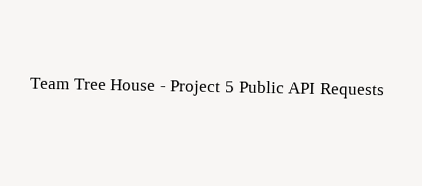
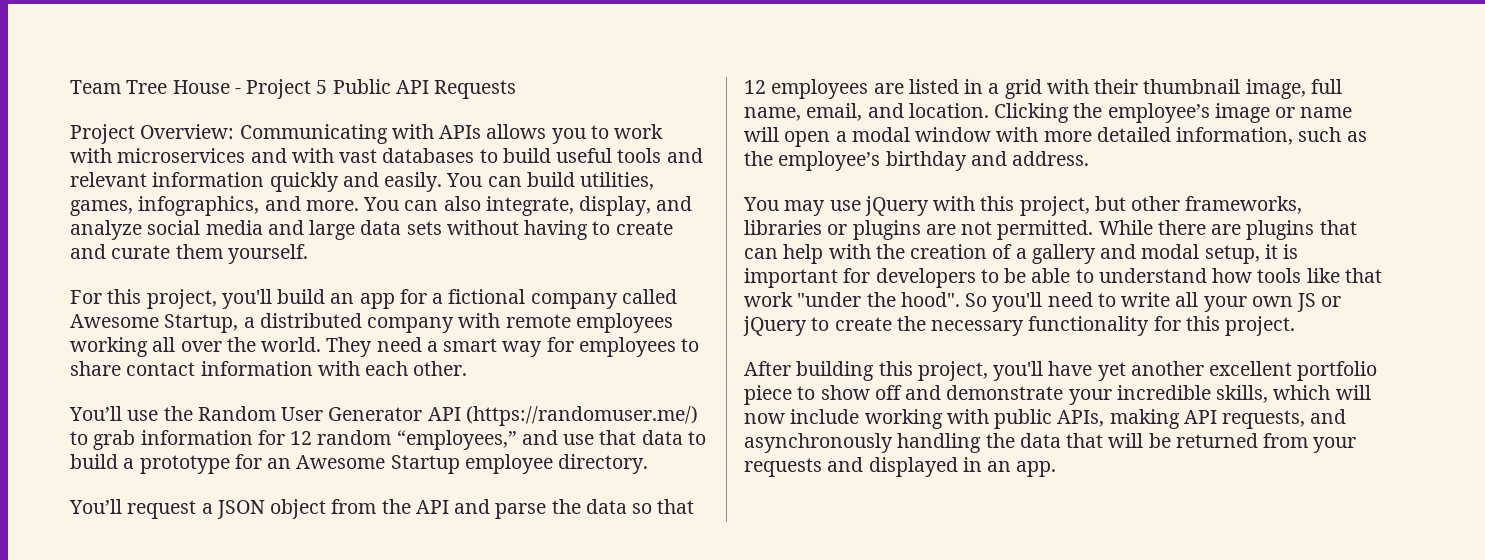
(385, 91) none -> [70,124,664,144] [70,148,703,163] [70,172,655,192] [70,196,693,216] [70,220,673,240] [70,244,308,264] [70,289,677,309] [70,313,673,333] [70,337,700,357] [70,361,468,376] [69,406,698,426] [70,430,706,450] [70,454,649,474] [69,499,695,519] [744,79,1342,99] [744,103,1353,123] [744,127,1367,147] [744,151,1090,171] [743,196,1303,216] [744,220,1357,240] [744,244,1299,264] [744,268,1382,288] [744,292,1342,312] [743,316,1296,336] [744,361,1378,381] [744,385,1371,405] [744,409,1347,429] [744,433,1357,453] [744,457,1057,477] // Project Overview: Communicating with APIs allows you to work with microservices and with vast databases to build useful tools and relevant information quickly and easily. You can build utilities, games, infographics, and more. You can also integrate, display, and analyze social media and large data sets without having to create and curate them yourself. // For this project, you'll build an app for a fictional company called Awesome Startup, a distributed company with remote employees working all over the world. They need a smart way for employees to share contact information with each other. // You’ll use the Random User Generator API (https://randomuser.me/) to grab information for 12 random “employees,” and use that data to build a prototype for an Awesome Startup employee directory. // You’ll request a JSON object from the API and parse the data so that 12 employees are listed in a grid with their thumbnail image, full name, email, and location. Clicking the employee’s image or name will open a modal window with more detailed information, such as the employee’s birthday and address. // You may use jQuery with this project, but other frameworks, libraries or plugins are not permitted. While there are plugins that can help with the creation of a gallery and modal setup, it is important for developers to be able to understand how tools like that work "under the hood". So you'll need to write all your own JS or jQuery to create the necessary functionality for this project. // After building this project, you'll have yet another excellent portfolio piece to show off and demonstrate your incredible skills, which will now include working with public APIs, making API requests, and asynchronously handling the data that will be returned from your requests and displayed in an app.

